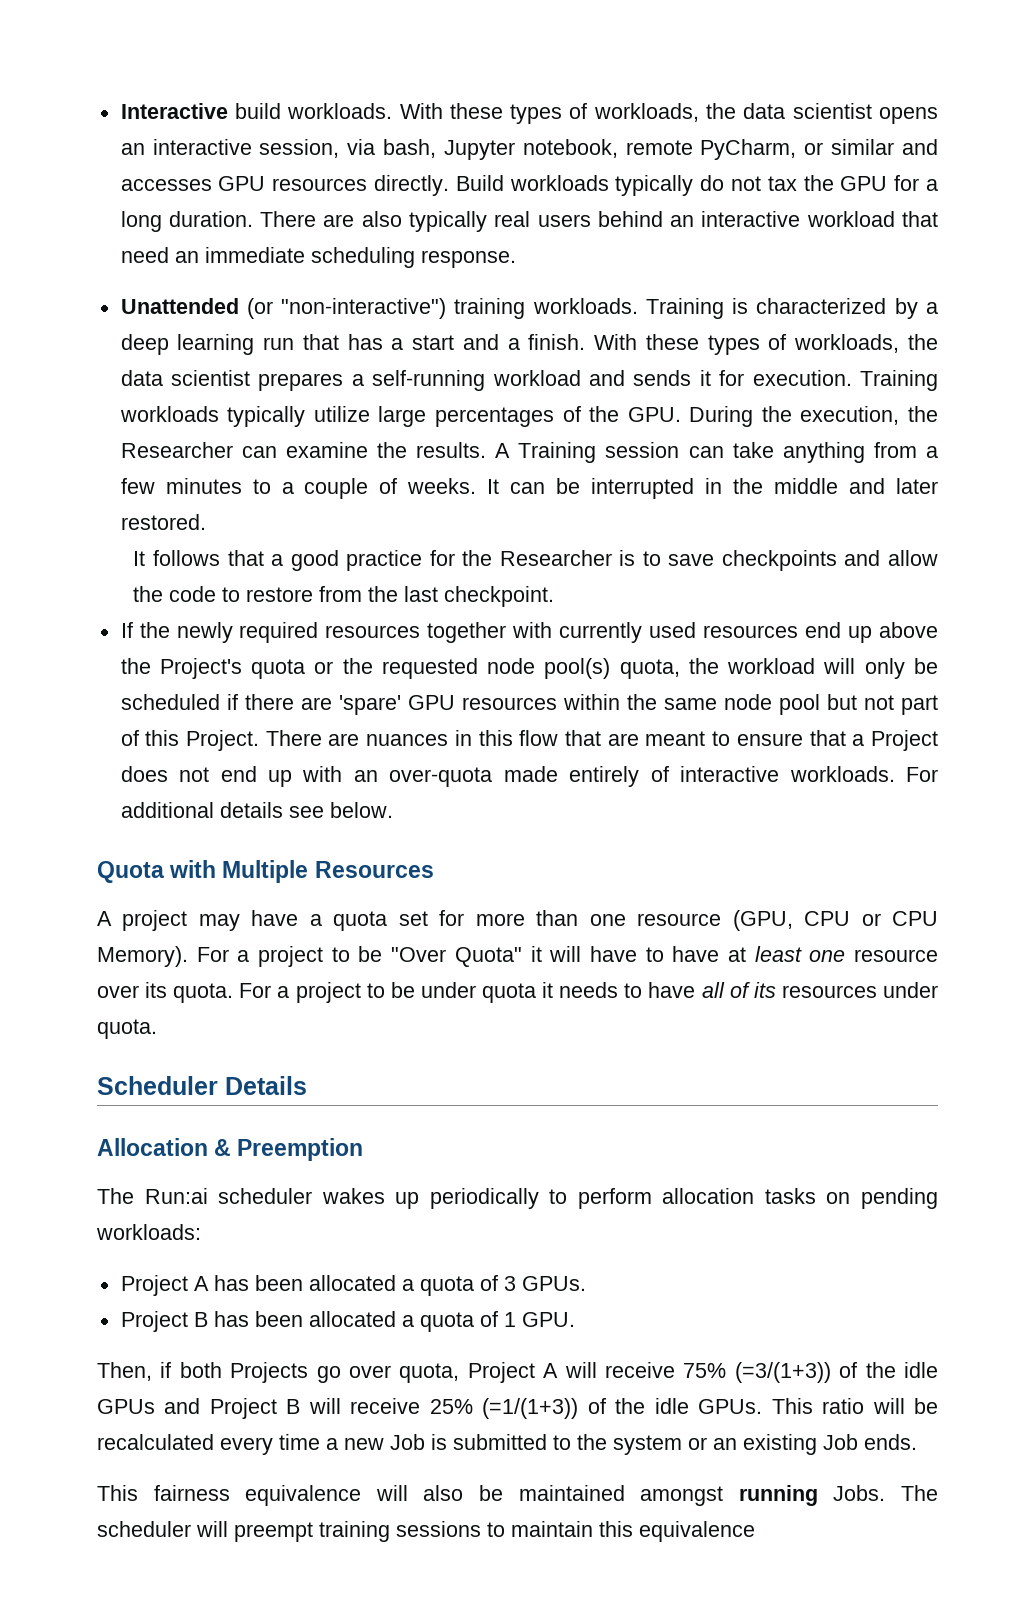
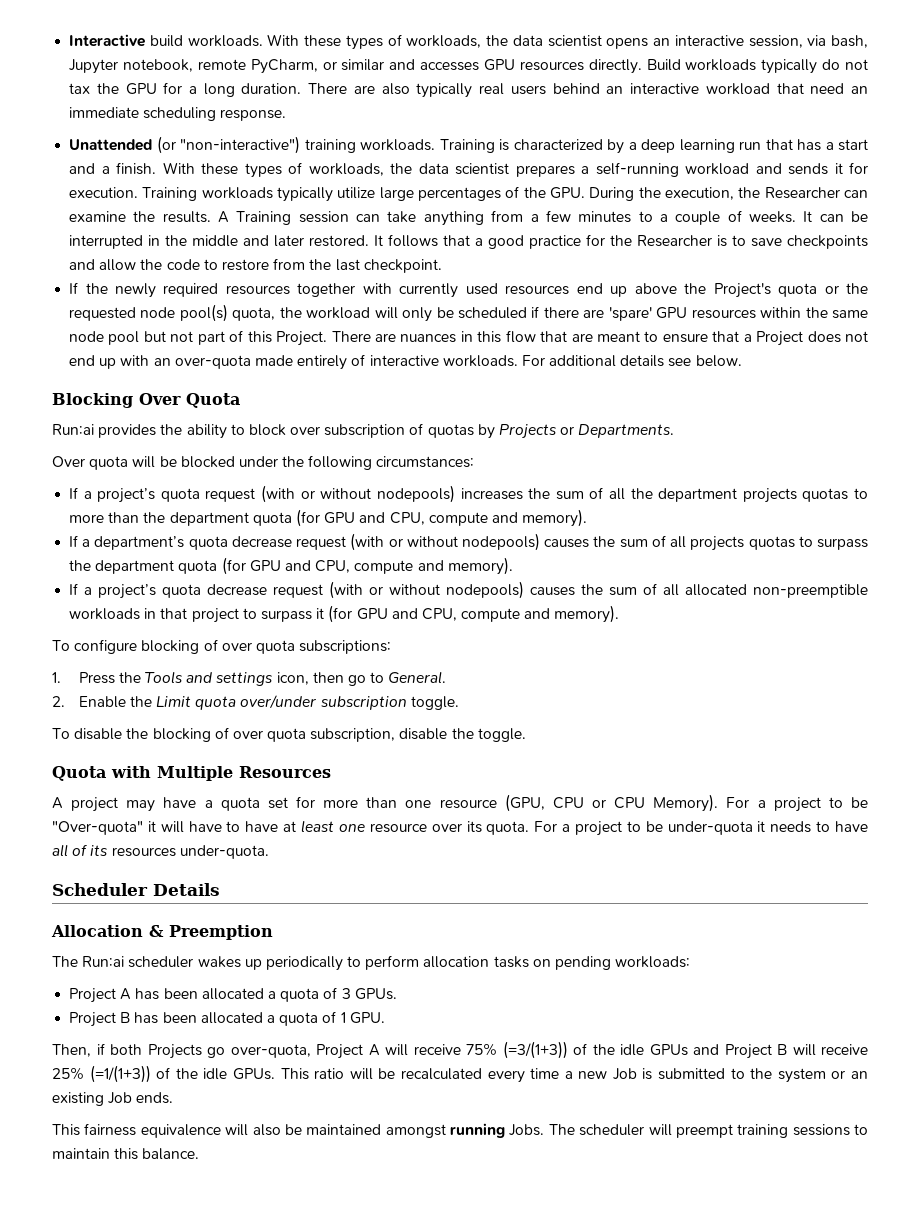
(206, 522) // -> (370, 241) none
(393, 810) none -> [52,393,240,408] [52,423,675,439] [52,455,475,470] [69,485,869,503] [69,509,588,527] [69,533,868,551] [69,557,513,575] [69,581,869,599] [69,605,620,623] [52,639,392,654] [52,671,447,686] [52,695,459,710] [52,727,526,742] // Blocking Over Quota // Run:ai provides the ability to block over subscription of quotas by Projects or Departments. // Over quota will be blocked under the following circumstances: // If a project’s quota request (with or without nodepools) increases the sum of all the department projects quotas to more than the department quota (for GPU and CPU, compute and memory). // If a department’s quota decrease request (with or without nodepools) causes the sum of all projects quotas to surpass the department quota (for GPU and CPU, compute and memory). // If a project’s quota decrease request (with or without nodepools) causes the sum of all allocated non-preemptible workloads in that project to surpass it (for GPU and CPU, compute and memory). // To configure blocking of over quota subscriptions: // 1. Press the Tools and settings icon, then go to General. // 2. Enable the Limit quota over/under subscription toggle. // To disable the blocking of over quota subscription, disable the toggle.
[391,947,522,967] "Over Quota" -> [52,821,143,835] "Over-quota"
[420,982,536,1003] under quota -> [667,821,753,835] under-quota
[882,982,938,998] [97,1019,157,1039] under quota. -> [179,845,269,859] under-quota.
[349,1363,460,1383] over quota, -> [230,1044,311,1058] over-quota,
[639,1521,755,1542] equivalence -> [142,1148,200,1160] balance.

